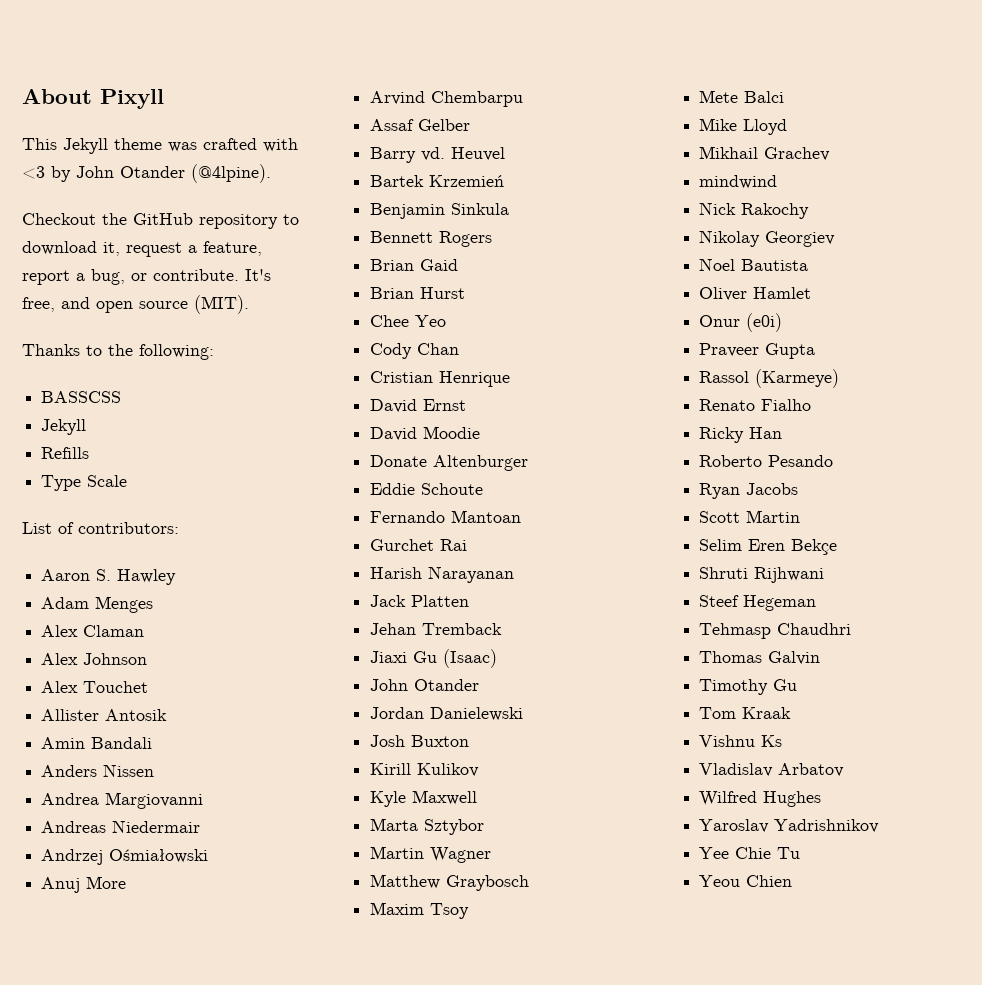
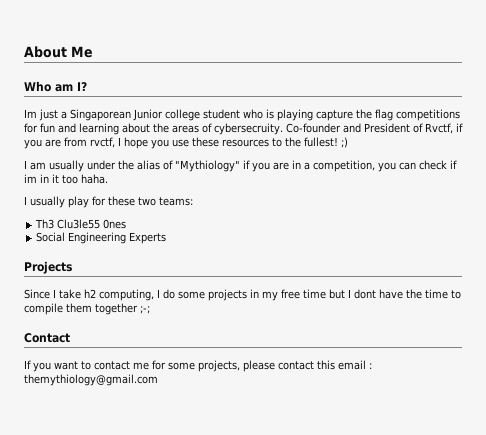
[100,89,164,109] [22,138,298,154] [22,164,271,183] [22,213,299,229] [22,241,262,257] [22,269,271,285] [22,295,249,314] [22,344,214,360] [41,391,122,403] [41,419,87,435] [41,447,90,459] [41,475,128,491] [22,522,179,534] [41,569,177,585] [41,596,154,613] [41,625,145,637] [41,653,148,665] [41,681,149,693] [41,709,168,721] [41,737,153,749] [41,764,155,777] [41,792,204,809] [41,820,201,833] [41,849,209,865] [41,876,127,893] [370,91,524,107] [370,119,471,131] [370,147,506,163] [370,175,505,187] [370,203,510,219] [370,231,493,247] [370,259,459,271] [370,287,466,299] [370,315,447,327] [370,343,460,359] [370,371,511,387] [370,399,467,413] [370,426,481,441] [370,455,529,471] [370,483,484,495] [370,510,522,523] [370,539,468,551] [370,566,515,583] [370,595,470,607] [370,623,503,635] [370,649,498,668] [370,679,480,691] [370,707,524,721] [370,735,470,747] [370,763,480,777] [370,790,478,807] [370,818,485,835] [370,846,492,863] [370,874,530,891] [370,902,470,919] [699,90,785,103] [699,118,788,135] [699,146,831,161] [699,175,778,189] [699,202,810,219] [699,230,836,247] [699,258,809,271] [699,287,812,301] [699,313,783,332] [699,343,816,359] [699,369,840,388] [699,399,812,411] [699,427,783,443] [699,455,834,467] [699,483,799,499] [699,510,801,523] [699,539,838,555] [699,567,825,583] [699,595,817,611] [699,623,852,639] [699,651,821,665] [699,679,798,695] [699,707,792,719] [699,735,783,747] [699,763,845,777] [699,791,822,807] [699,819,880,833] [699,847,801,859] [699,875,793,887] Pixyll // This Jekyll theme was crafted with <3 by John Otander (@4lpine). // Checkout the GitHub repository to download it, request a feature, report a bug, or contribute. It's free, and open source (MIT). // Thanks to the following: // BASSCSS // Jekyll // Refills // Type Scale // List of contributors: // Aaron S. Hawley // Adam Menges // Alex Claman // Alex Johnson // Alex Touchet // Allister Antosik // Amin Bandali // Anders Nissen // Andrea Margiovanni // Andreas Niedermair // Andrzej Ośmiałowski // Anuj More // Arvind Chembarpu // Assaf Gelber // Barry vd. Heuvel // Bartek Krzemień // Benjamin Sinkula // Bennett Rogers // Brian Gaid // Brian Hurst // Chee Yeo // Cody Chan // Cristian Henrique // David Ernst // David Moodie // Donate Altenburger // Eddie Schoute // Fernando Mantoan // Gurchet Rai // Harish Narayanan // Jack Platten // Jehan Tremback // Jiaxi Gu (Isaac) // John Otander // Jordan Danielewski // Josh Buxton // Kirill Kulikov // Kyle Maxwell // Marta Sztybor // Martin Wagner // Matthew Graybosch // Maxim Tsoy // Mete Balci // Mike Lloyd // Mikhail Grachev // mindwind // Nick Rakochy // Nikolay Georgiev // Noel Bautista // Oliver Hamlet // Onur (e0i) // Praveer Gupta // Rassol (Karmeye) // Renato Fialho // Ricky Han // Roberto Pesando // Ryan Jacobs // Scott Martin // Selim Eren Bekçe // Shruti Rijhwani // Steef Hegeman // Tehmasp Chaudhri // Thomas Galvin // Timothy Gu // Tom Kraak // Vishnu Ks // Vladislav Arbatov // Wilfred Hughes // Yaroslav Yadrishnikov // Yee Chie Tu // Yeou Chien -> [71,46,93,58] [24,81,87,92] [24,109,460,121] [24,123,463,135] [24,137,348,149] [24,160,457,172] [24,174,108,184] [24,196,193,208] [35,219,127,229] [36,232,167,244] [24,261,72,274] [24,289,461,301] [24,303,150,315] [24,333,70,343] [24,360,372,372] [24,374,158,386] Me // Who am I? // Im just a Singaporean Junior college student who is playing capture the flag competitions for fun and learning about the areas of cybersecruity. Co-founder and President of Rvctf, if you are from rvctf, I hope you use these resources to the fullest! ;) // I am usually under the alias of "Mythiology" if you are in a competition, you can check if im in it too haha. // I usually play for these two teams: // Th3 Clu3le55 0nes // Social Engineering Experts // Projects // Since I take h2 computing, I do some projects in my free time but I dont have the time to compile them together ;-; // Contact // If you want to contact me for some projects, please contact this email : themythiology@gmail.com

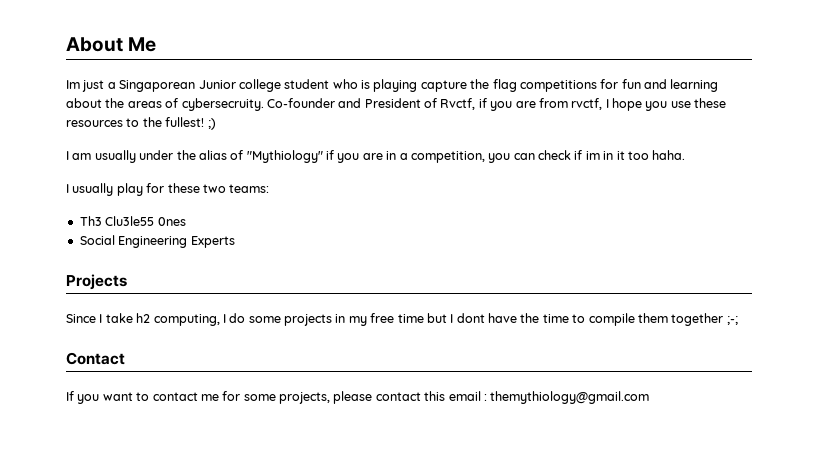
[24,81,87,92] // Who am I? -> (157, 44) none

